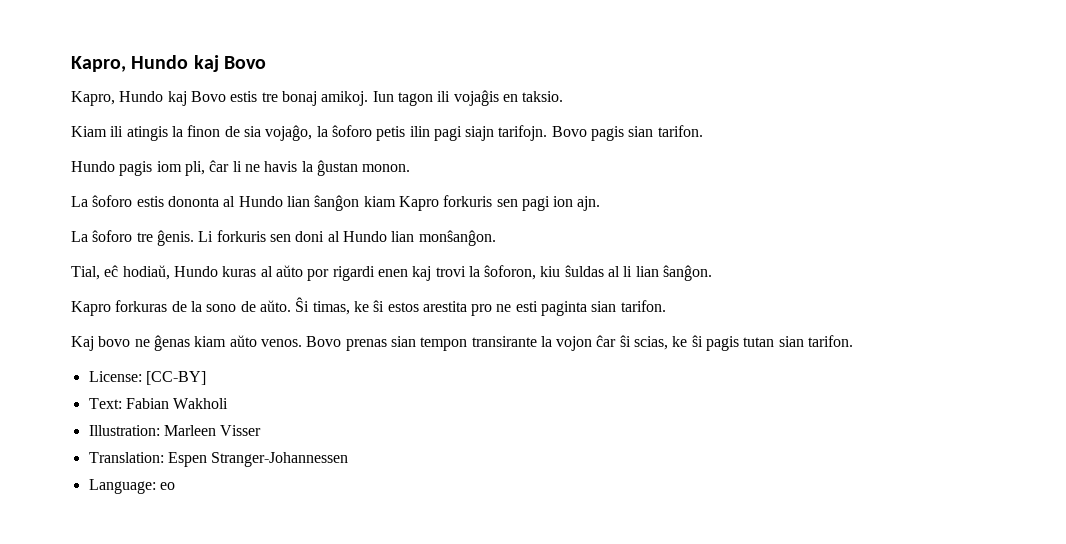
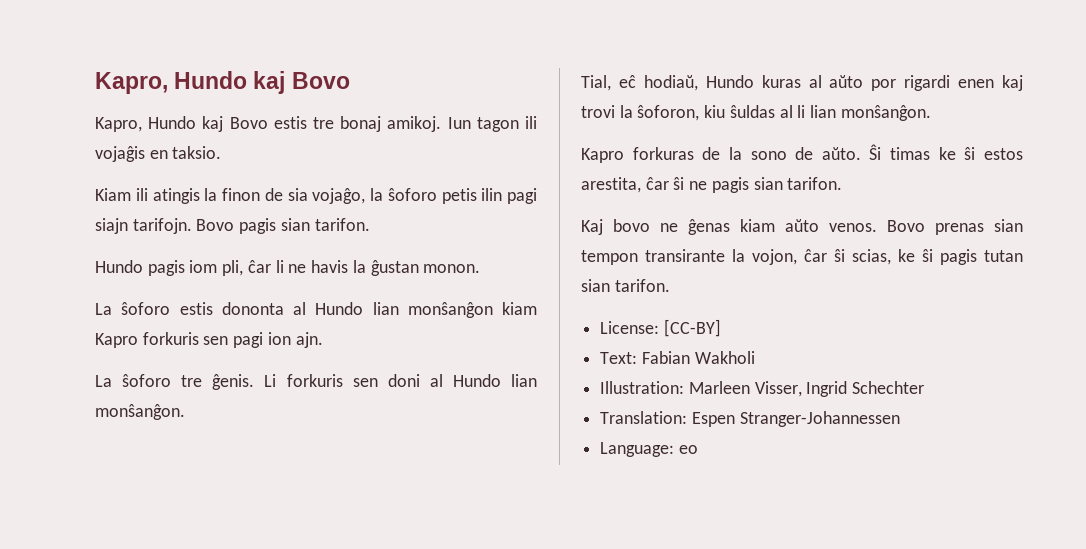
[314,195,360,211] ŝanĝon -> [407,302,493,318] monŝanĝon
[663,265,713,281] ŝanĝon. -> [840,105,931,121] monŝanĝon.
[312,301,350,315] timas, -> [890,147,931,160] timas
[422,301,588,316] arestita pro ne esti paginta -> [581,177,749,193] arestita, ĉar ŝi ne pagis
[556,336,593,351] vojon -> [752,249,797,265] vojon,
[220,425,262,436] Visser -> [754,381,925,397] Visser, Ingrid Schechter

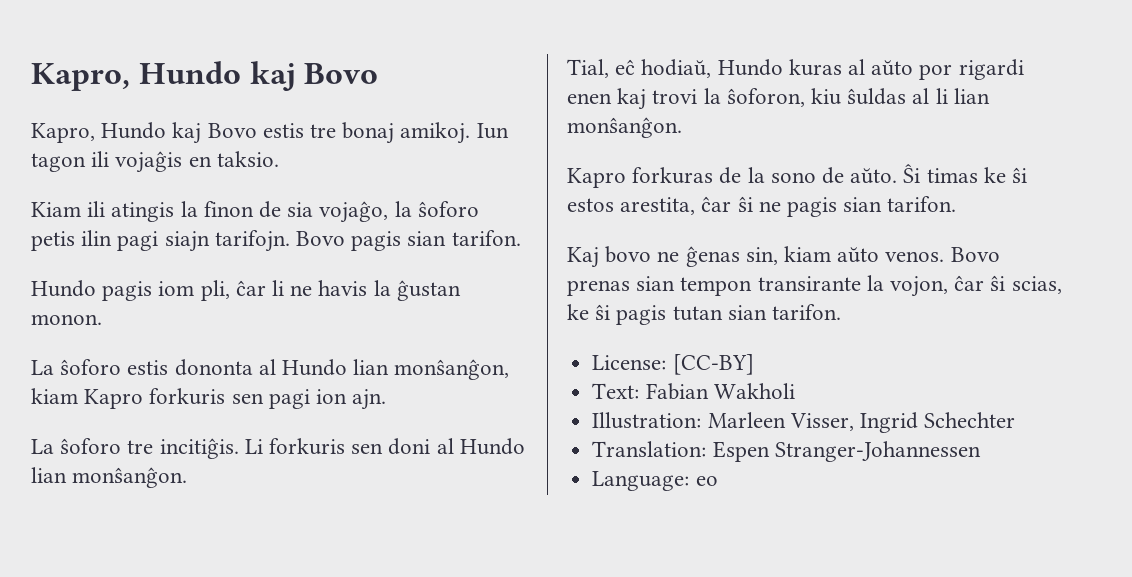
[407,302,493,318] monŝanĝon -> [394,359,510,380] monŝanĝon,
[212,374,255,390] ĝenis. -> [159,438,239,459] incitiĝis.
(730, 227) none -> [745,247,778,265] sin,

